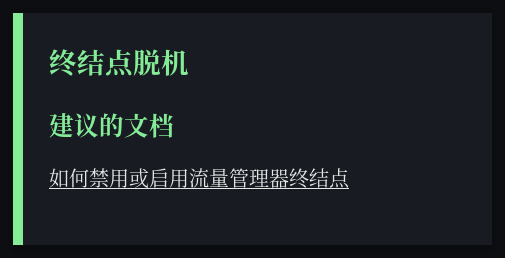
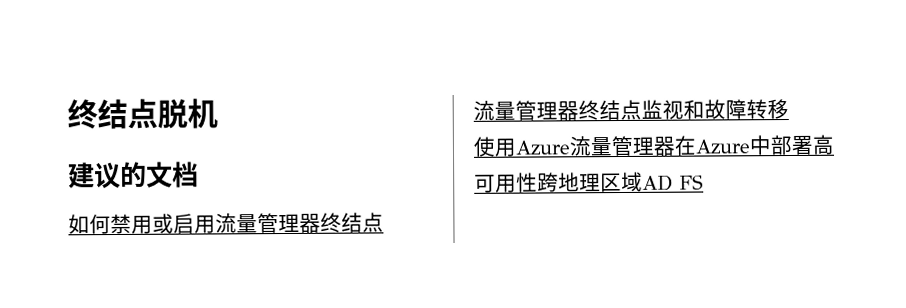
(350, 178) none -> [473,99,789,121] [473,134,835,157] [474,171,704,193] // 流量管理器终结点监视和故障转移 // 使用Azure流量管理器在Azure中部署高可用性跨地理区域AD FS

